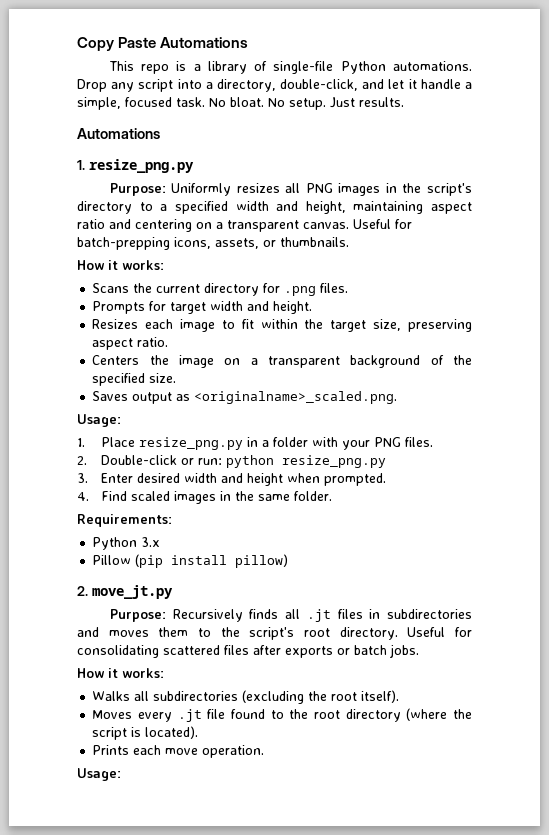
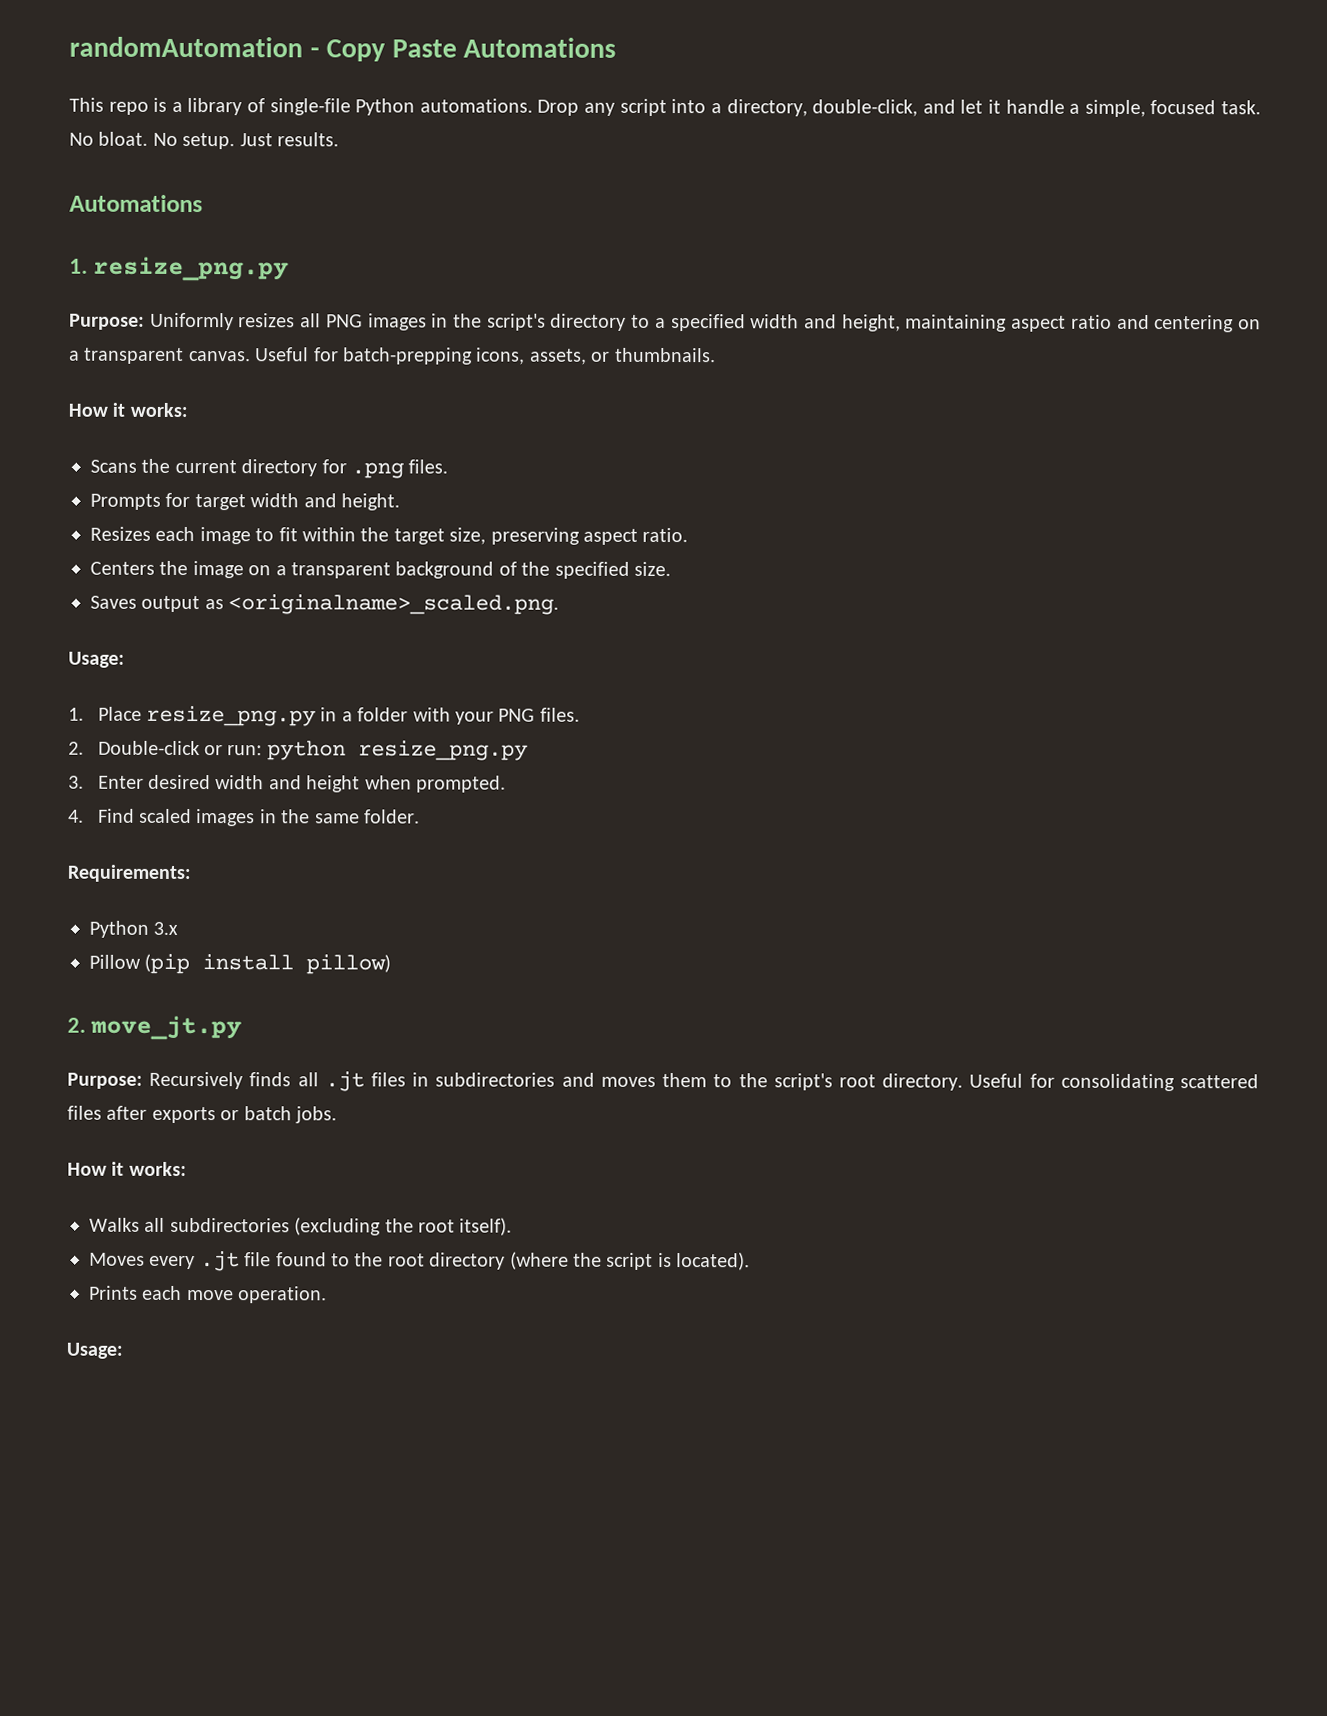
(77, 44) none -> [69,36,320,58] randomAutomation -

